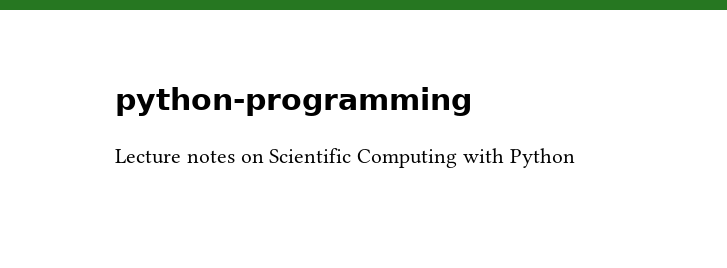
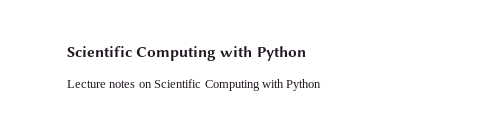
[115,87,472,116] python-programming -> [67,46,306,61] Scientific Computing with Python

